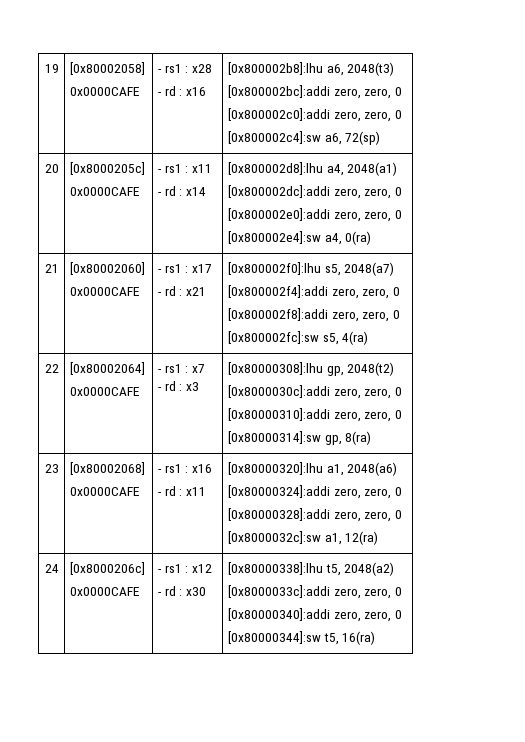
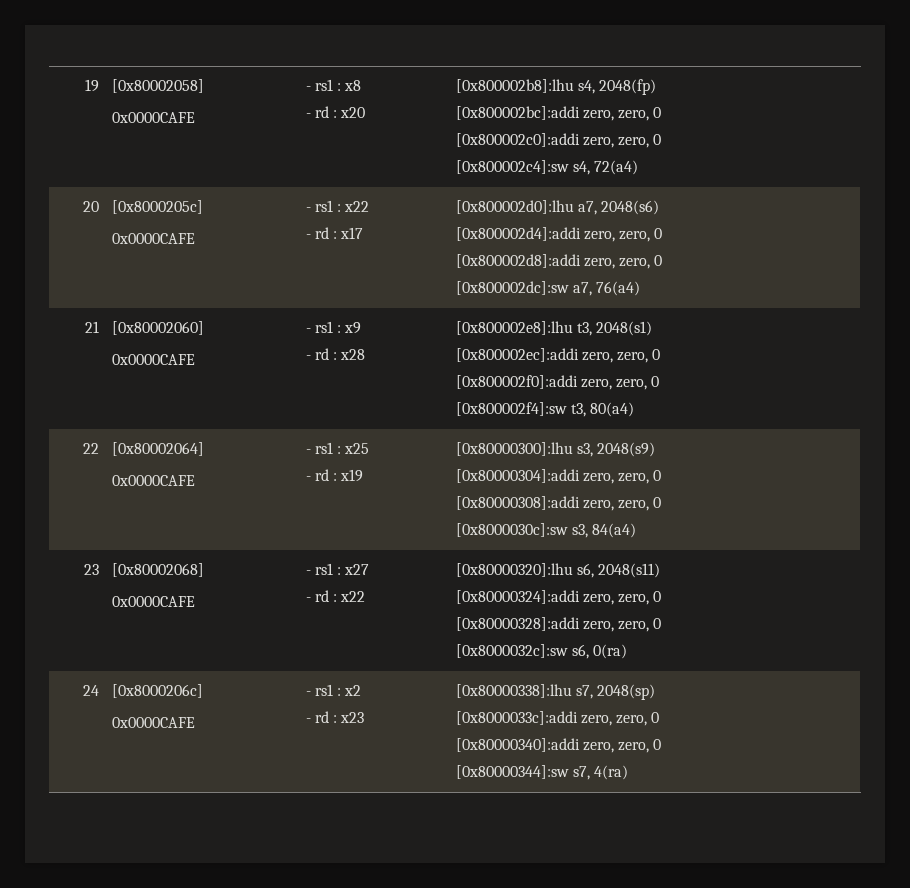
[191,64,212,73] [157,86,206,96] x28 // - rd : x16 -> [344,80,362,91] [305,106,366,118] x8 // - rd : x20
[326,62,395,76] a6, 2048(t3) -> [578,79,657,95] s4, 2048(fp)
[324,131,381,145] a6, 72(sp) -> [573,160,639,175] s4, 72(a4)
[191,164,212,173] [157,186,206,196] [227,162,398,176] [227,185,402,199] [227,208,402,222] [227,231,372,245] x11 // - rd : x14 | [0x800002d8]:lhu a4, 2048(a1) // [0x800002dc]:addi zero, zero, 0 // [0x800002e0]:addi zero, zero, 0 // [0x800002e4]:sw a4, 0(ra) -> [344,201,370,212] [305,227,364,239] [455,200,660,215] [455,227,663,242] [455,254,663,269] [455,281,641,296] x22 // - rd : x17 | [0x800002d0]:lhu a7, 2048(s6) // [0x800002d4]:addi zero, zero, 0 // [0x800002d8]:addi zero, zero, 0 // [0x800002dc]:sw a7, 76(a4)
[191,264,212,273] [157,286,206,296] [227,262,395,276] [227,285,400,299] [227,308,400,322] [227,331,369,345] x17 // - rd : x21 | [0x800002f0]:lhu s5, 2048(a7) // [0x800002f4]:addi zero, zero, 0 // [0x800002f8]:addi zero, zero, 0 // [0x800002fc]:sw s5, 4(ra) -> [344,322,362,334] [305,348,366,360] [455,321,653,336] [455,348,661,363] [455,375,660,390] [455,402,635,417] x9 // - rd : x28 | [0x800002e8]:lhu t3, 2048(s1) // [0x800002ec]:addi zero, zero, 0 // [0x800002f0]:addi zero, zero, 0 // [0x800002f4]:sw t3, 80(a4)
[191,364,205,373] [157,381,199,391] [227,362,395,376] [227,385,402,399] [227,408,402,422] [227,431,372,445] x7 // - rd : x3 | [0x80000308]:lhu gp, 2048(t2) // [0x8000030c]:addi zero, zero, 0 // [0x80000310]:addi zero, zero, 0 // [0x80000314]:sw gp, 8(ra) -> [344,443,370,454] [305,469,364,482] [455,442,656,457] [455,469,662,484] [455,496,662,511] [455,523,637,538] x25 // - rd : x19 | [0x80000300]:lhu s3, 2048(s9) // [0x80000304]:addi zero, zero, 0 // [0x80000308]:addi zero, zero, 0 // [0x8000030c]:sw s3, 84(a4)
[191,464,212,473] [157,486,206,496] x16 // - rd : x11 -> [344,564,370,575] [305,590,366,602] x27 // - rd : x22
[326,462,398,476] a1, 2048(a6) -> [577,563,661,578] s6, 2048(s11)
[324,531,379,545] a1, 12(ra) -> [572,644,628,659] s6, 0(ra)
[191,564,212,573] [157,586,206,596] x12 // - rd : x30 -> [344,685,362,696] [305,711,365,723] x2 // - rd : x23
[325,562,395,576] t5, 2048(a2) -> [576,684,656,700] s7, 2048(sp)
[323,631,376,645] t5, 16(ra) -> [573,765,629,780] s7, 4(ra)

